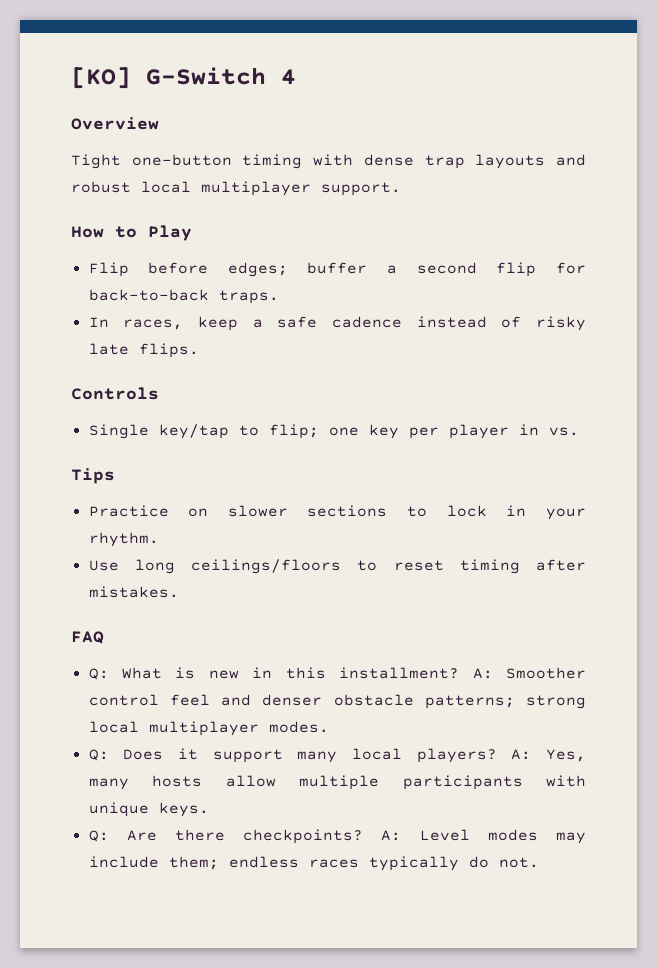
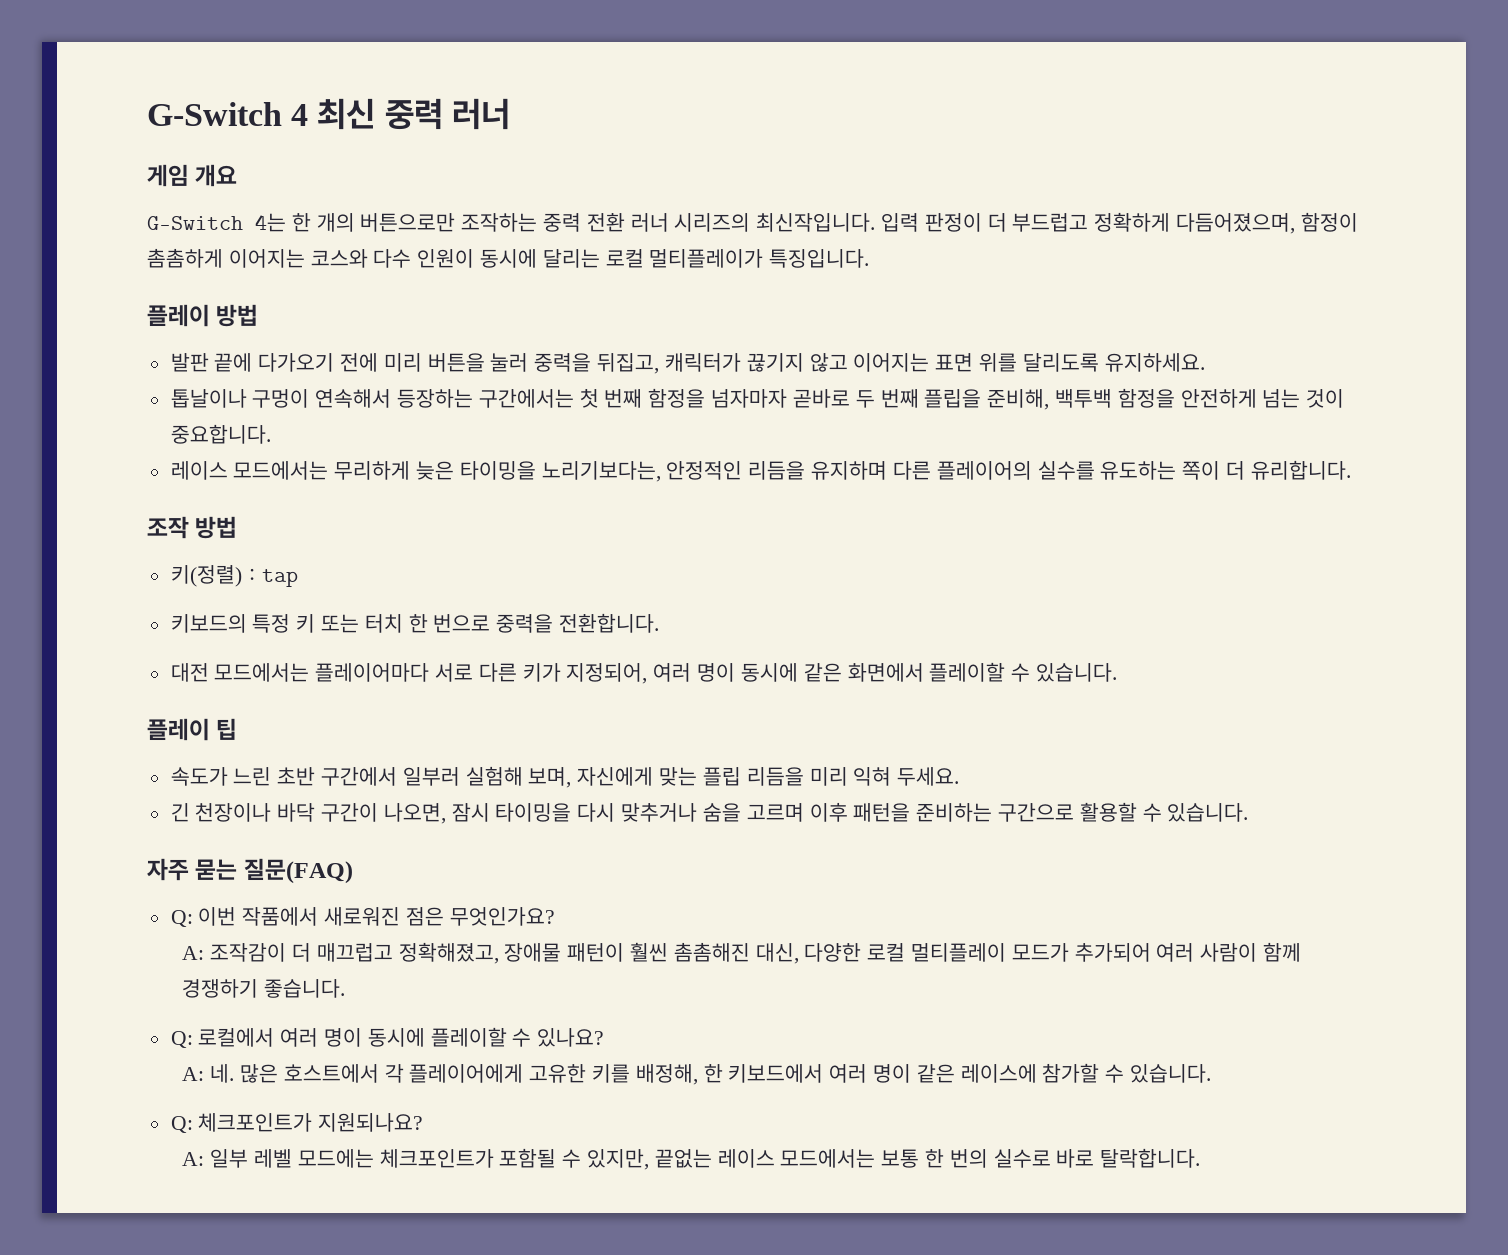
[71,67,131,89] [KO] -> (147, 114) none
[71,117,159,130] [71,154,586,169] [71,181,401,196] [71,225,192,241] [88,262,586,277] [88,289,279,304] [88,316,586,331] [88,343,199,358] [71,387,159,400] [88,424,579,439] [71,468,115,484] [88,505,586,520] [88,532,159,547] [88,559,586,574] [88,586,179,598] [71,631,104,644] [88,667,586,680] [88,694,586,709] [88,721,329,736] [88,748,586,763] [88,775,586,790] [88,802,209,817] [88,829,586,844] [88,856,539,871] // Overview // Tight one‑button timing with dense trap layouts and robust local multiplayer support. // How to Play // Flip before edges; buffer a second flip for back‑to‑back traps. // In races, keep a safe cadence instead of risky late flips. // Controls // Single key/tap to flip; one key per player in vs. // Tips // Practice on slower sections to lock in your rhythm. // Use long ceilings/floors to reset timing after mistakes. // FAQ // Q: What is new in this installment? A: Smoother control feel and denser obstacle patterns; strong local multiplayer modes. // Q: Does it support many local players? A: Yes, many hosts allow multiple participants with unique keys. // Q: Are there checkpoints? A: Level modes may include them; endless races typically do not. -> [317,98,510,130] [147,164,238,187] [147,212,1358,234] [147,248,870,268] [147,304,259,327] [170,353,1205,374] [170,388,1345,410] [170,424,271,444] [170,460,1351,482] [147,516,238,539] [170,565,298,587] [170,613,660,633] [170,662,1117,684] [147,718,238,741] [170,766,960,788] [170,802,1249,824] [147,858,353,884] [170,907,555,927] [182,942,1302,964] [182,979,346,998] [170,1027,605,1048] [182,1063,1212,1085] [170,1113,424,1133] [182,1148,1201,1170] 최신 중력 러너 // 게임 개요 // G-Switch 4는 한 개의 버튼으로만 조작하는 중력 전환 러너 시리즈의 최신작입니다. 입력 판정이 더 부드럽고 정확하게 다듬어졌으며, 함정이 촘촘하게 이어지는 코스와 다수 인원이 동시에 달리는 로컬 멀티플레이가 특징입니다. // 플레이 방법 // 발판 끝에 다가오기 전에 미리 버튼을 눌러 중력을 뒤집고, 캐릭터가 끊기지 않고 이어지는 표면 위를 달리도록 유지하세요. // 톱날이나 구멍이 연속해서 등장하는 구간에서는 첫 번째 함정을 넘자마자 곧바로 두 번째 플립을 준비해, 백투백 함정을 안전하게 넘는 것이 중요합니다. // 레이스 모드에서는 무리하게 늦은 타이밍을 노리기보다는, 안정적인 리듬을 유지하며 다른 플레이어의 실수를 유도하는 쪽이 더 유리합니다. // 조작 방법 // 키(정렬)：tap // 키보드의 특정 키 또는 터치 한 번으로 중력을 전환합니다. // 대전 모드에서는 플레이어마다 서로 다른 키가 지정되어, 여러 명이 동시에 같은 화면에서 플레이할 수 있습니다. // 플레이 팁 // 속도가 느린 초반 구간에서 일부러 실험해 보며, 자신에게 맞는 플립 리듬을 미리 익혀 두세요. // 긴 천장이나 바닥 구간이 나오면, 잠시 타이밍을 다시 맞추거나 숨을 고르며 이후 패턴을 준비하는 구간으로 활용할 수 있습니다. // 자주 묻는 질문(FAQ) // Q: 이번 작품에서 새로워진 점은 무엇인가요? // A: 조작감이 더 매끄럽고 정확해졌고, 장애물 패턴이 훨씬 촘촘해진 대신, 다양한 로컬 멀티플레이 모드가 추가되어 여러 사람이 함께 경쟁하기 좋습니다. // Q: 로컬에서 여러 명이 동시에 플레이할 수 있나요? // A: 네. 많은 호스트에서 각 플레이어에게 고유한 키를 배정해, 한 키보드에서 여러 명이 같은 레이스에 참가할 수 있습니다. // Q: 체크포인트가 지원되나요? // A: 일부 레벨 모드에는 체크포인트가 포함될 수 있지만, 끝없는 레이스 모드에서는 보통 한 번의 실수로 바로 탈락합니다.

